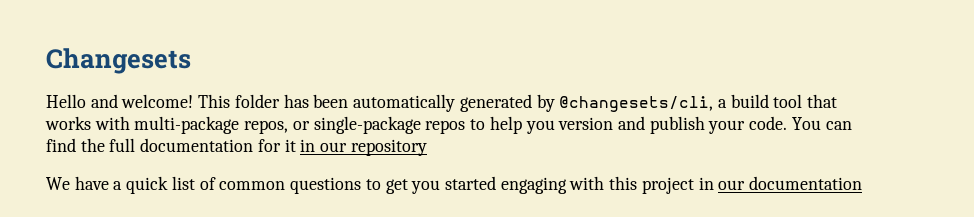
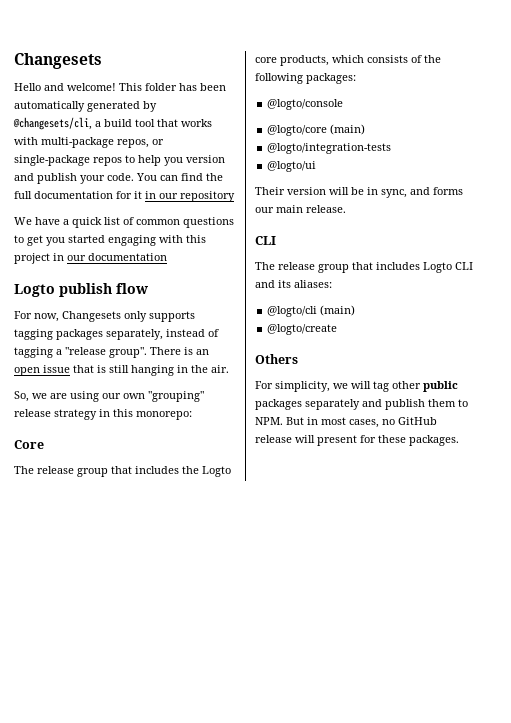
(863, 183) none -> [14,283,148,297] [14,311,195,322] [14,329,219,340] [14,347,209,358] [14,365,229,376] [14,391,204,402] [14,409,192,420] [14,440,44,449] [14,466,231,477] [255,55,441,66] [255,73,356,84] [267,99,344,110] [267,124,366,136] [267,143,392,154] [267,161,317,172] [255,187,463,198] [255,205,346,213] [255,236,276,245] [255,262,473,273] [255,280,332,288] [267,305,356,317] [267,324,338,335] [255,354,298,364] [255,381,458,392] [255,399,468,410] [255,417,437,428] [255,435,459,446] // Logto publish flow // For now, Changesets only supports tagging packages separately, instead of tagging a "release group". There is an open issue that is still hanging in the air. // So, we are using our own "grouping" release strategy in this monorepo: // Core // The release group that includes the Logto core products, which consists of the following packages: // @logto/console // @logto/core (main) // @logto/integration-tests // @logto/ui // Their version will be in sync, and forms our main release. // CLI // The release group that includes Logto CLI and its aliases: // @logto/cli (main) // @logto/create // Others // For simplicity, we will tag other public packages separately and publish them to NPM. But in most cases, no GitHub release will present for these packages.

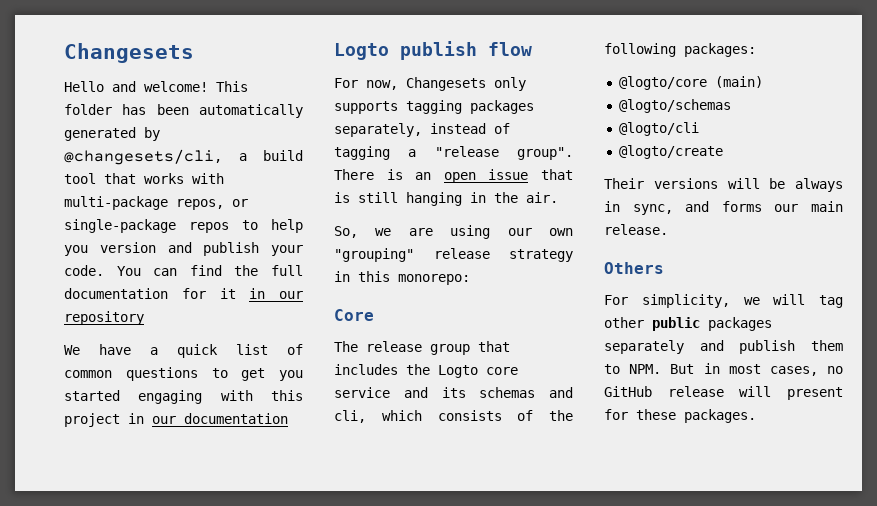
[280,55,329,66] products, -> [334,387,573,398] [334,410,366,423] service and its schemas and cli,
[267,99,344,110] // @logto/console -> (756, 50) none
[267,143,392,154] [267,161,317,172] @logto/integration-tests // @logto/ui -> [618,99,731,113] [618,122,699,136] [618,145,723,159] @logto/schemas // @logto/cli // @logto/create
[287,187,326,195] version -> [653,178,718,189] versions
(364, 191) none -> [795,178,843,192] always
[255,236,276,245] [255,262,473,273] [255,280,332,288] [267,305,356,317] [267,324,338,335] // CLI // The release group that includes Logto CLI and its aliases: // @logto/cli (main) // @logto/create -> (668, 229) none

